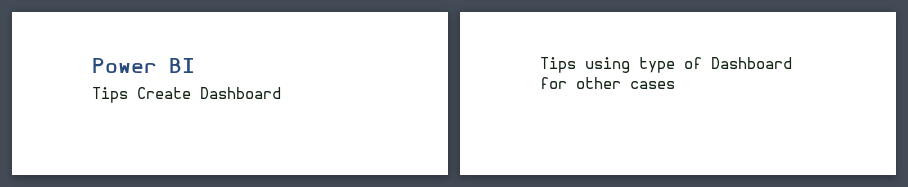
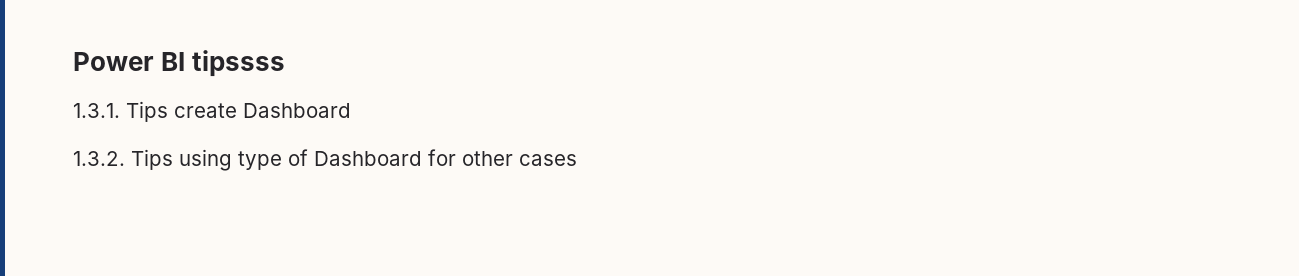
[92,87,191,103] // Tips Create -> [192,50,286,77] [73,101,237,122] tipssss // 1.3.1. Tips create
(281, 93) none -> [73,151,125,166] 1.3.2.

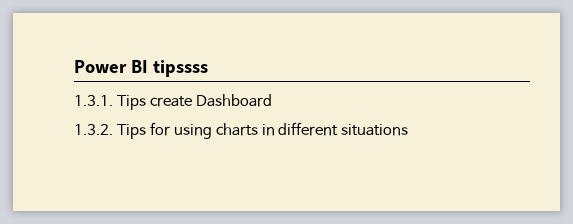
[179,149,577,171] using type of Dashboard for other cases -> [149,122,409,139] for using charts in different situations

